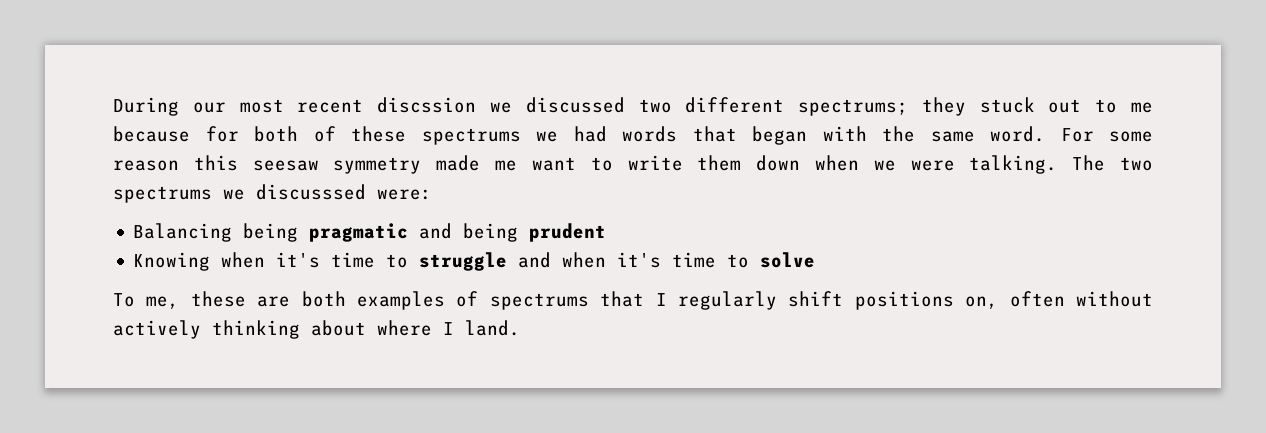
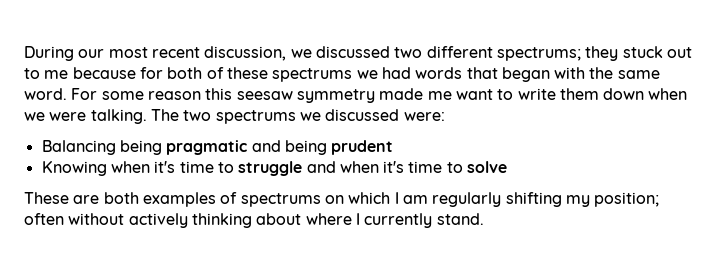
[377,97,477,113] discssion -> [204,46,287,61] discussion,
[256,184,366,200] discusssed -> [325,109,400,121] discussed
[113,291,246,309] To me, these -> [24,192,69,204] These
[600,291,999,310] that I regularly shift positions on, -> [324,192,660,207] on which I am regularly shifting my position;
[465,320,520,336] land. -> [364,213,484,228] currently stand.

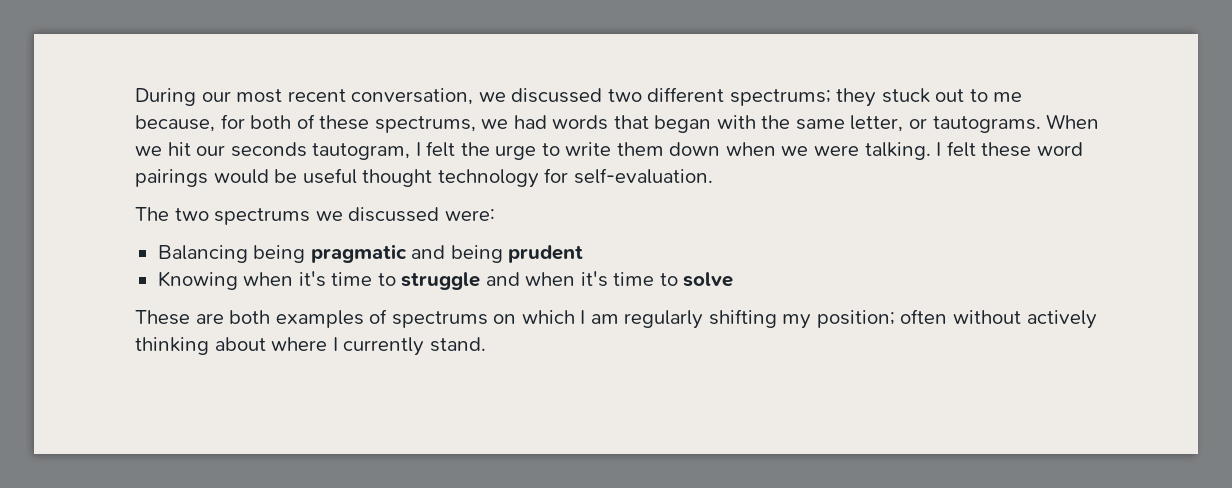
[204,46,287,61] discussion, -> [351,88,474,105] conversation,
[72,67,136,79] because -> [135,115,215,132] because,
[272,68,353,82] spectrums -> [374,116,476,133] spectrums,
[24,88,493,103] word. For some reason this seesaw symmetry made me want -> [850,114,1100,133] [135,141,537,160] letter, or tautograms. When we hit our seconds tautogram, I felt the urge
(147, 116) none -> [936,141,1083,157] [135,168,713,188] I felt these word pairings would be useful thought technology for self-evaluation. //

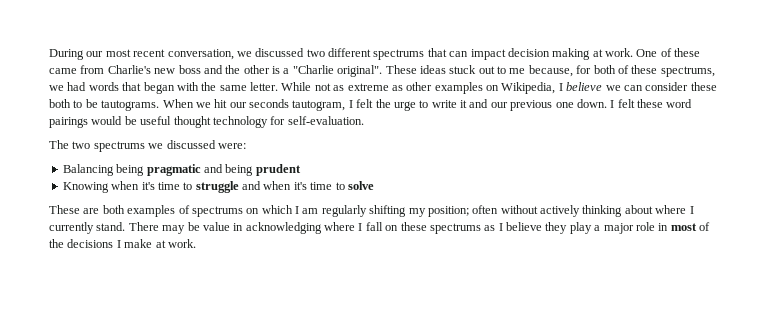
[729,88,877,107] spectrums; they -> [373,48,701,60] [49,65,446,77] spectrums that can impact decision making at work. One of these came from Charlie's new boss and the other is a "Charlie original". These ideas
[850,115,928,132] letter, or -> [250,82,717,94] [49,99,98,108] letter. While not as extreme as other examples on Wikipedia, I believe we can consider these both to be
[616,142,931,160] them down when we were talking. -> [460,99,607,111] it and our previous one down.
(486, 344) none -> [128,222,710,234] [49,239,196,248] There may be value in acknowledging where I fall on these spectrums as I believe they play a major role in most of the decisions I make at work.

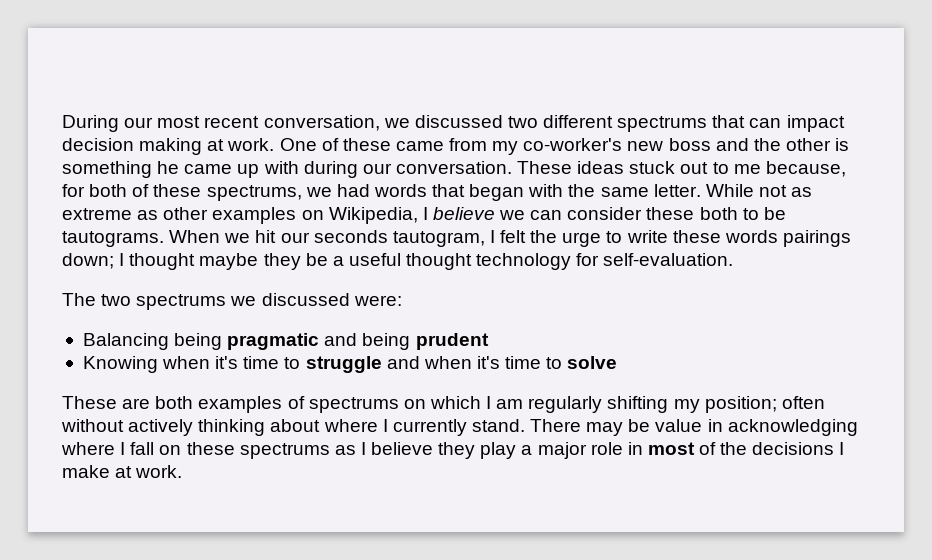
[107,65,151,74] Charlie's -> [492,138,623,155] my co-worker's
[283,65,383,77] a "Charlie original". -> [62,161,512,178] something he came up with during our conversation.
[460,99,693,111] [49,116,137,128] it and our previous one down. I felt these word pairings would be -> [672,230,851,247] [62,253,344,270] these words pairings down; I thought maybe they be a

